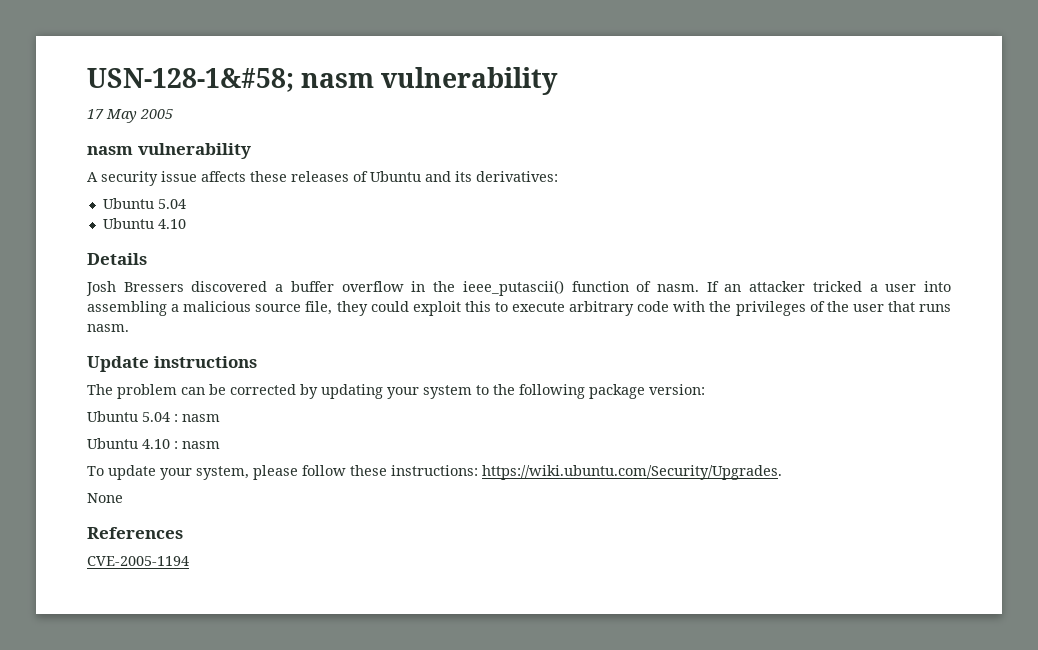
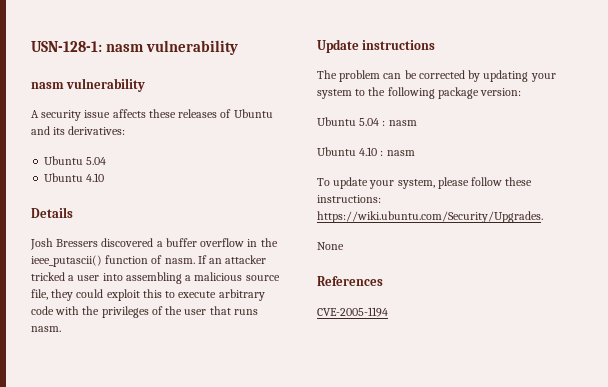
[87,67,559,95] [87,109,173,123] USN-128-1&#58; nasm vulnerability // 17 May 2005 -> [31,40,238,55] USN-128-1: nasm vulnerability

